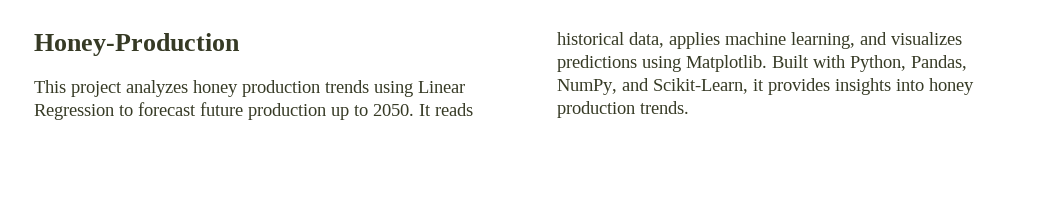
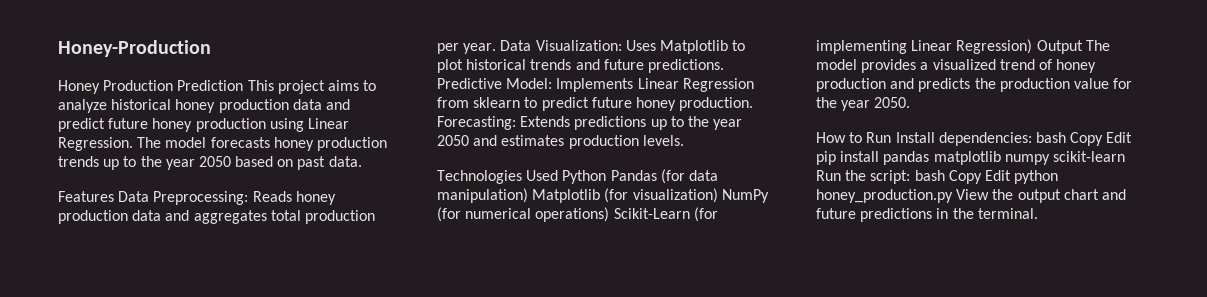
[34,80,465,97] [34,102,473,120] [557,32,962,49] [557,55,967,72] [557,78,974,95] [557,101,689,118] This project analyzes honey production trends using Linear Regression to forecast future production up to 2050. It reads historical data, applies machine learning, and visualizes predictions using Matplotlib. Built with Python, Pandas, NumPy, and Scikit-Learn, it provides insights into honey production trends. -> [58,80,377,94] [58,99,350,113] [58,118,349,132] [58,137,387,151] [58,156,362,170] [58,191,336,205] [58,210,375,224] [437,40,746,54] [437,59,724,73] [437,78,754,92] [437,97,754,111] [437,116,743,130] [437,135,684,149] [437,169,718,184] [437,188,769,203] [437,207,718,222] [816,39,1110,54] [816,59,1097,73] [816,78,1133,92] [816,97,911,111] [816,132,1133,146] [816,151,1125,165] [816,170,1059,184] [816,189,1126,203] [816,208,1038,222] Honey Production Prediction This project aims to analyze historical honey production data and predict future honey production using Linear Regression. The model forecasts honey production trends up to the year 2050 based on past data. // Features Data Preprocessing: Reads honey production data and aggregates total production per year. Data Visualization: Uses Matplotlib to plot historical trends and future predictions. Predictive Model: Implements Linear Regression from sklearn to predict future honey production. Forecasting: Extends predictions up to the year 2050 and estimates production levels. // Technologies Used Python Pandas (for data manipulation) Matplotlib (for visualization) NumPy (for numerical operations) Scikit-Learn (for implementing Linear Regression) Output The model provides a visualized trend of honey production and predicts the production value for the year 2050. // How to Run Install dependencies: bash Copy Edit pip install pandas matplotlib numpy scikit-learn Run the script: bash Copy Edit python honey_production.py View the output chart and future predictions in the terminal.

